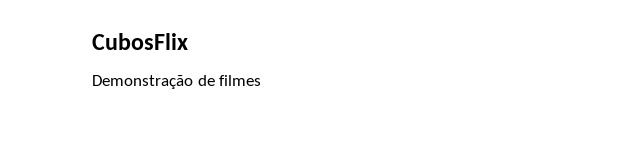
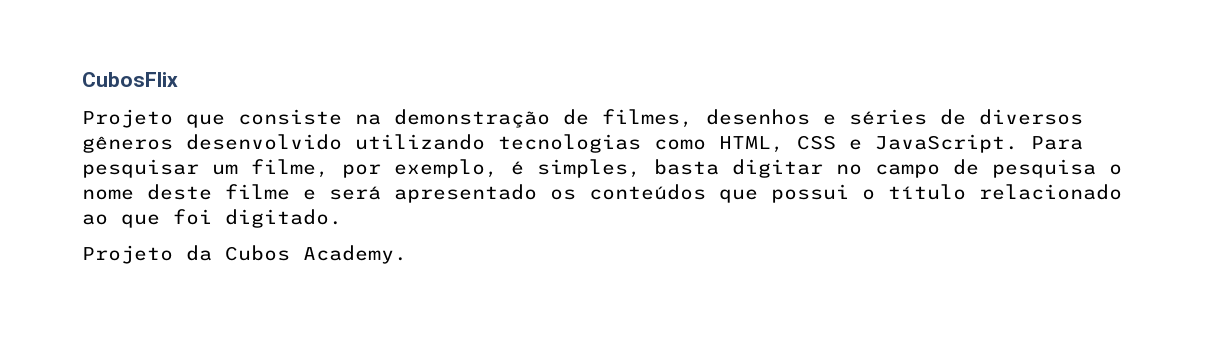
[92,75,262,89] Demonstração de filmes -> [82,109,1083,128] [82,134,1083,153] [82,159,1122,178] [82,184,1122,203] [82,209,342,228] [82,245,407,264] Projeto que consiste na demonstração de filmes, desenhos e séries de diversos gêneros desenvolvido utilizando tecnologias como HTML, CSS e JavaScript. Para pesquisar um filme, por exemplo, é simples, basta digitar no campo de pesquisa o nome deste filme e será apresentado os conteúdos que possui o título relacionado ao que foi digitado. // Projeto da Cubos Academy.

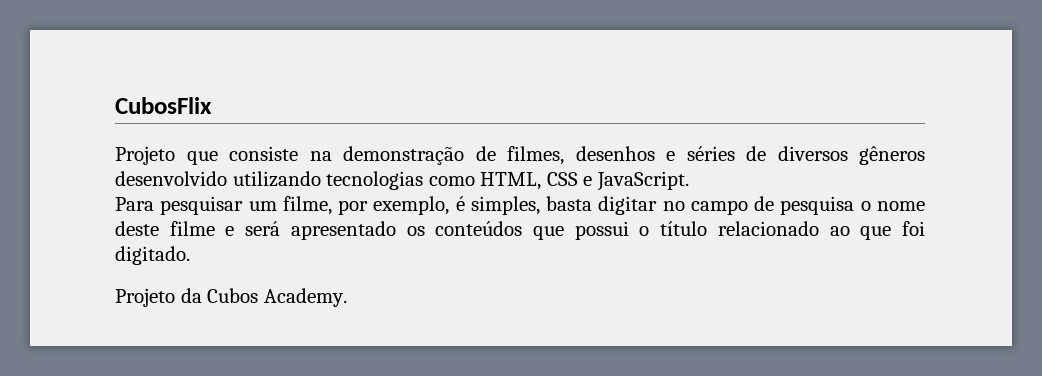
(1018, 143) none -> (689, 181) //

